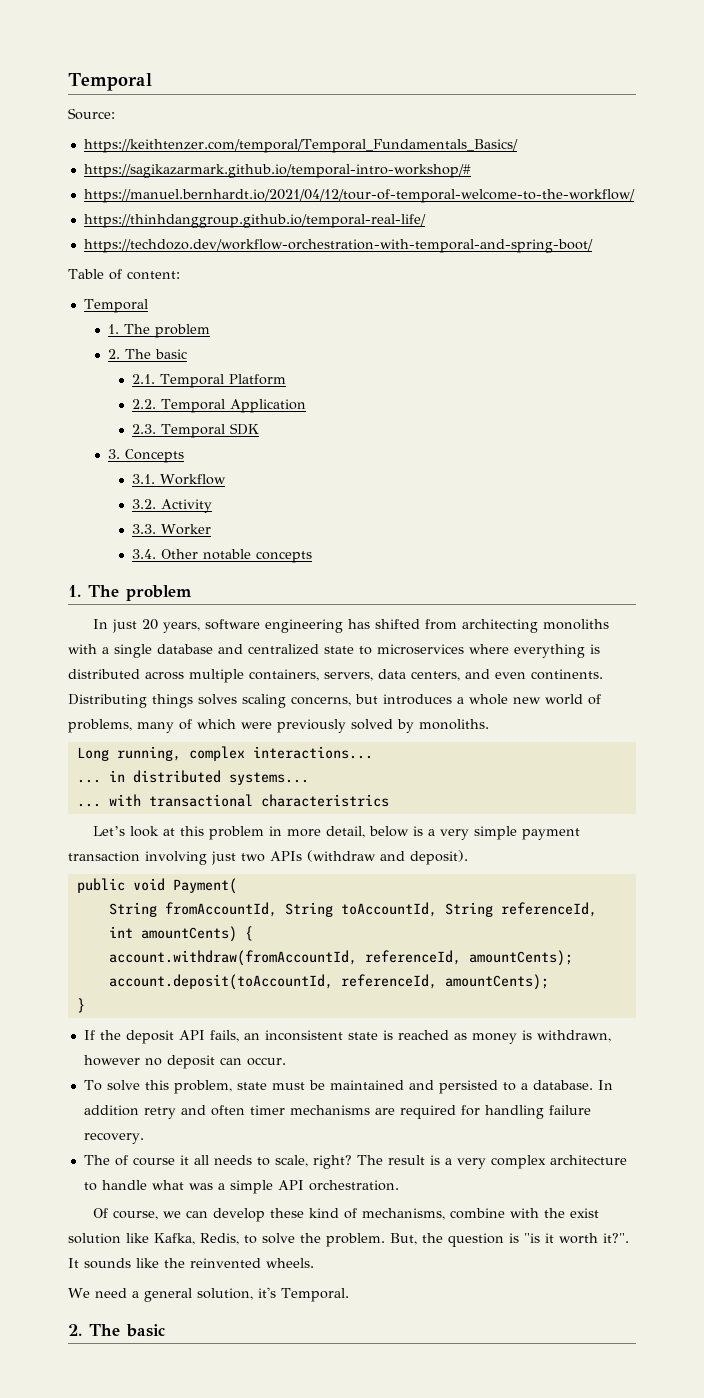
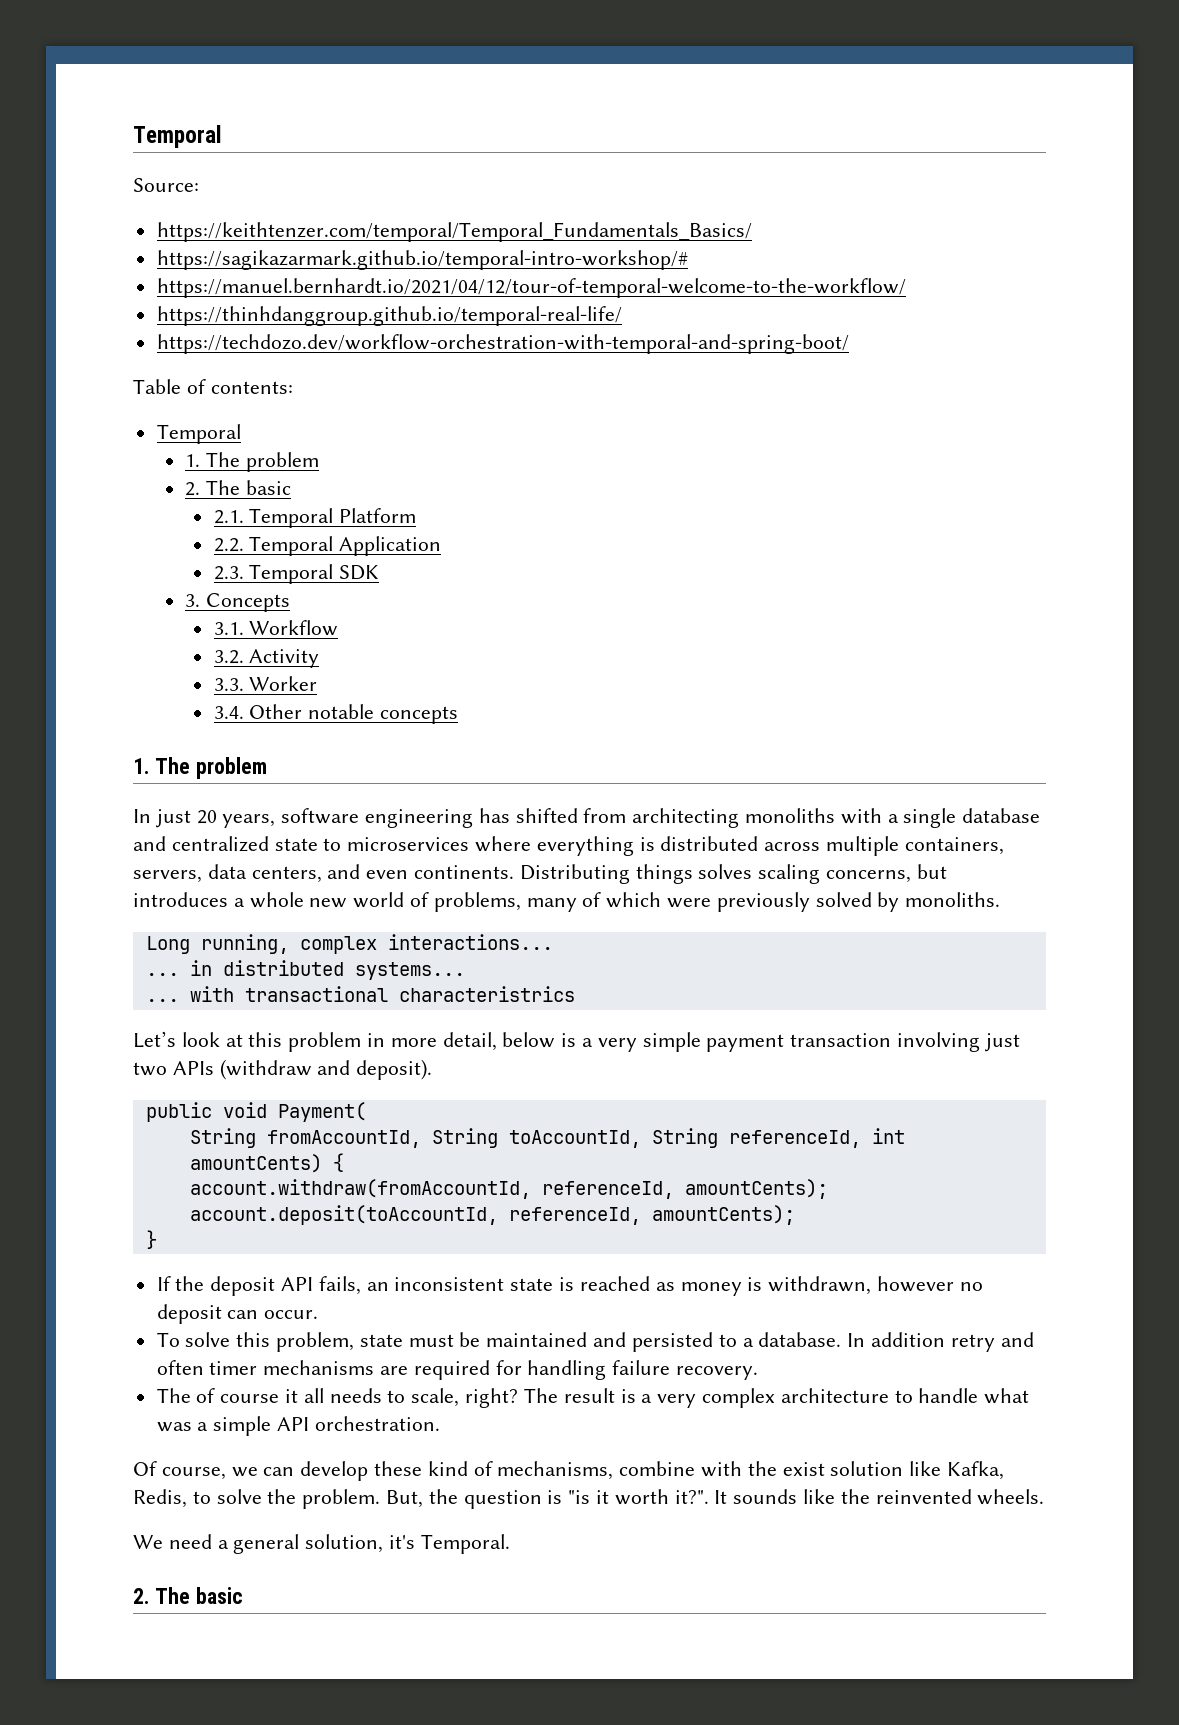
[126,271,180,280] content: -> [210,381,293,394] contents:

